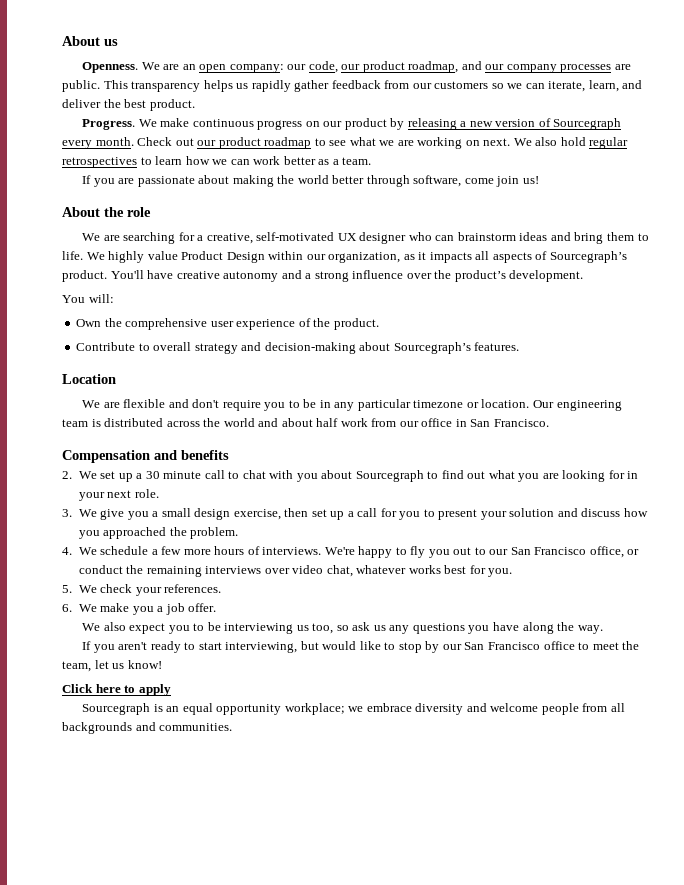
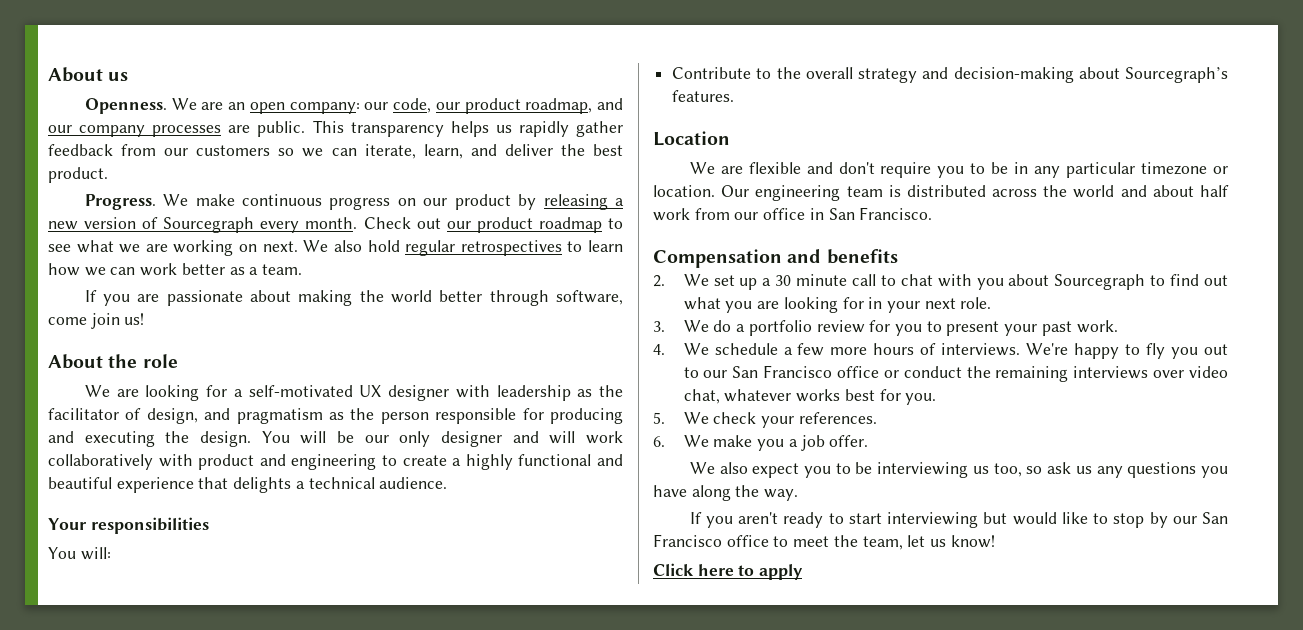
[123,232,176,244] searching -> [145,385,200,401] looking
[206,233,253,244] creative, -> (243, 393) none
[408,232,649,244] [62,251,627,263] [62,270,584,282] [62,294,114,303] [76,318,379,330] who can brainstorm ideas and bring them to life. We highly value Product Design within our organization, as it impacts all aspects of Sourcegraph’s product. You'll have creative autonomy and a strong influence over the product’s development. // You will: // Own the comprehensive user experience of the product. -> [455,385,623,401] [48,408,623,424] [48,431,624,447] [48,454,624,470] [48,477,448,493] [48,517,209,534] [48,547,111,560] with leadership as the facilitator of design, and pragmatism as the person responsible for producing and executing the design. You will be our only designer and will work collaboratively with product and engineering to create a highly functional and beautiful experience that delights a technical audience. // Your responsibilities // You will:
(150, 347) none -> [776,67,801,79] the
[100,508,378,520] give you a small design exercise, then set up a call -> [713,320,865,336] do a portfolio review
[509,508,648,517] [78,527,239,539] solution and discuss how you approached the problem. -> [1041,320,1118,336] past work.
[589,546,624,558] office, -> [837,366,880,378] office
[225,642,298,653] interviewing, -> [887,512,979,528] interviewing
[82,703,625,715] [62,722,233,734] // Sourcegraph is an equal opportunity workplace; we embrace diversity and welcome people from all backgrounds and communities. -> (804, 572) none

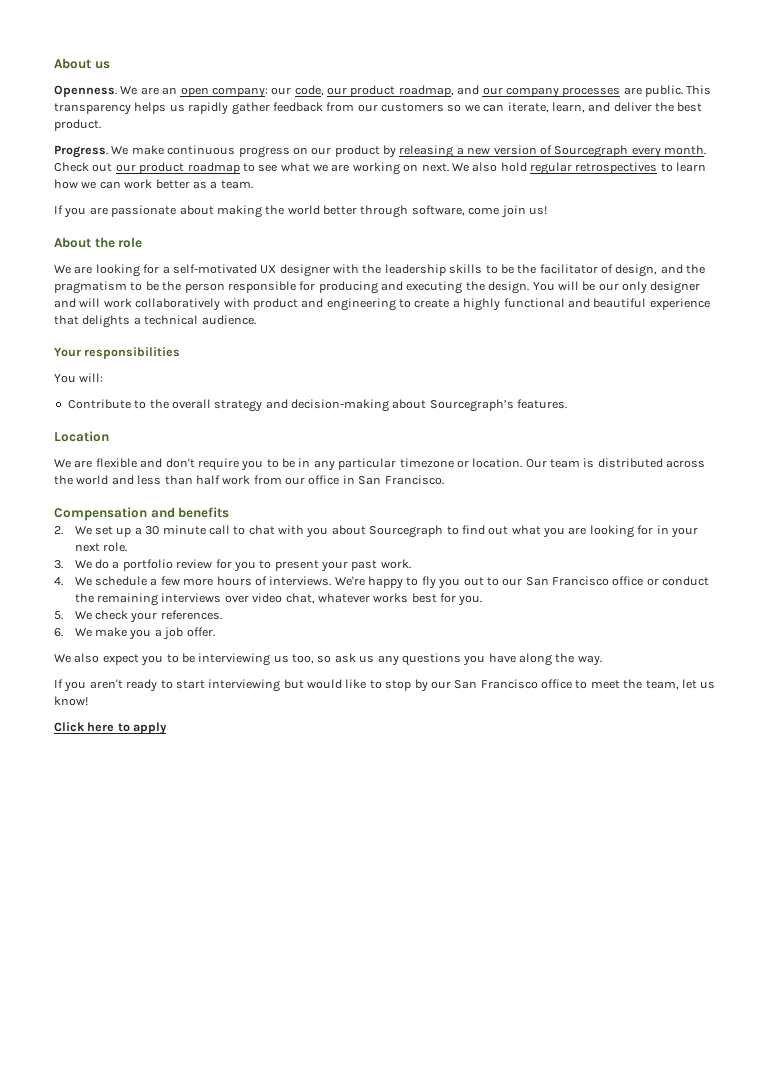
[496,385,593,401] leadership as -> [362,264,514,276] the leadership skills to be
[236,408,344,424] pragmatism as -> [686,264,706,274] [54,281,159,294] the pragmatism to be
[755,185,841,201] engineering -> (547, 463) none
[1152,185,1194,197] about -> [137,475,193,485] less than

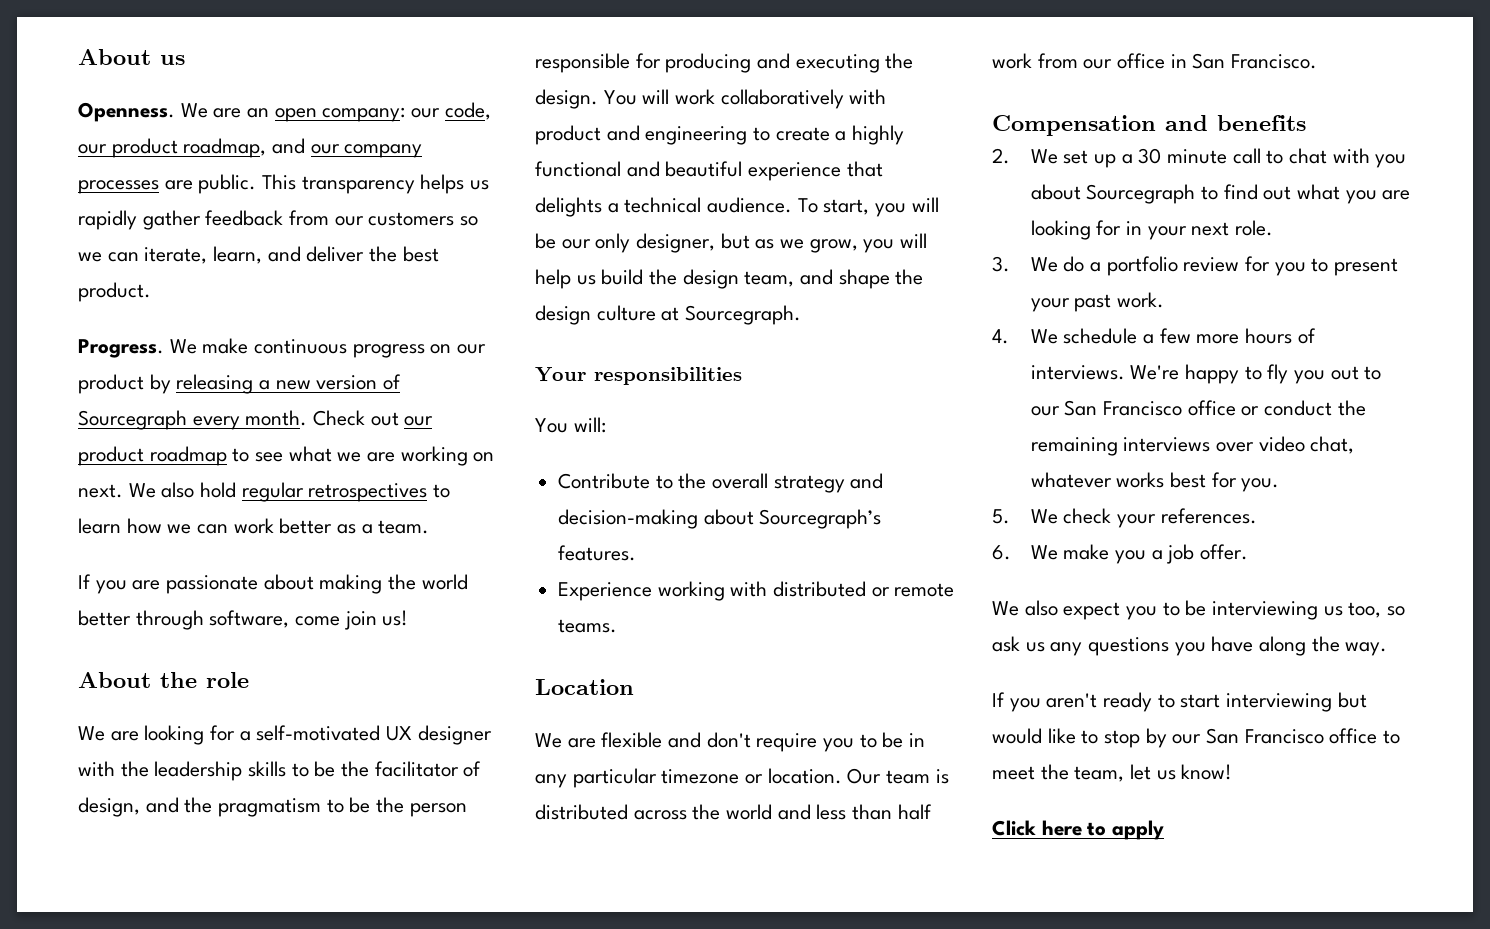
[582,281,701,294] [54,298,101,308] be our only designer and will -> (670, 96) none
(256, 320) none -> [797,197,939,217] [535,233,928,253] [535,269,924,289] [535,305,802,325] To start, you will be our only designer, but as we grow, you will help us build the design team, and shape the design culture at Sourcegraph.
(568, 404) none -> [558,581,955,601] [558,619,618,633] // Experience working with distributed or remote teams.

